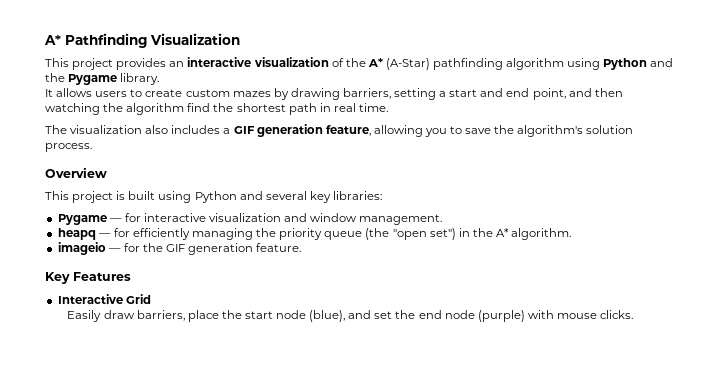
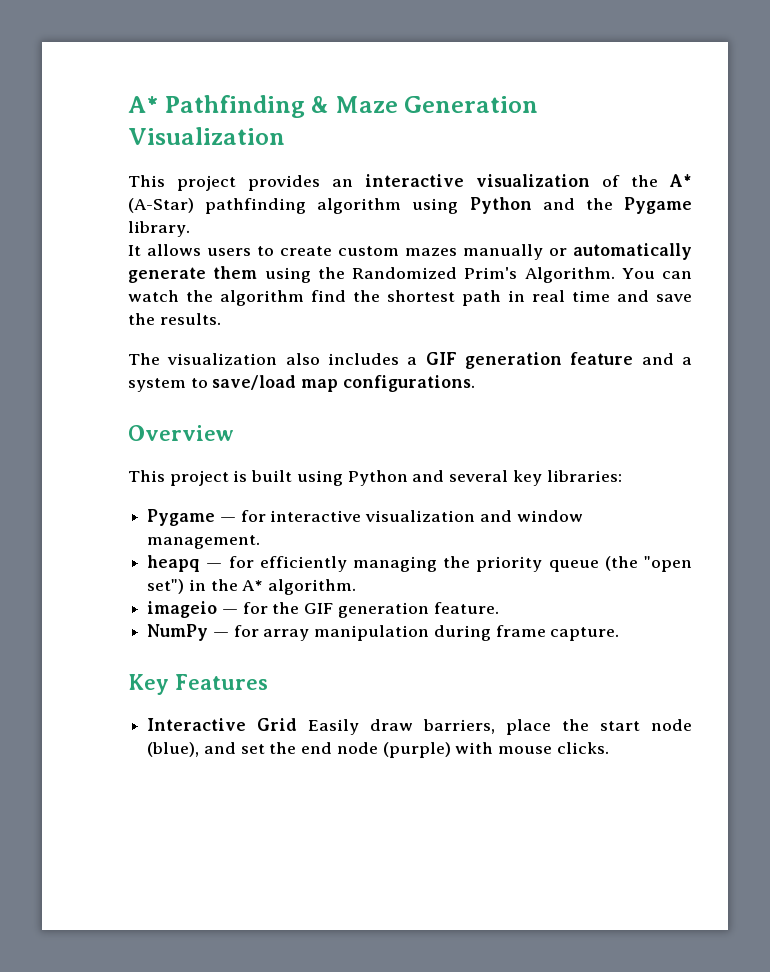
(147, 40) none -> [311,96,539,113] & Maze Generation
[273,88,623,100] [45,103,100,115] by drawing barriers, setting a start and end point, and then watching -> [463,243,692,260] [128,266,692,283] [128,290,179,302] manually or automatically generate them using the Randomized Prim's Algorithm. You can watch
[358,103,388,112] time. -> [572,290,692,302] [128,313,221,325] time and save the results.
[325,125,634,137] [45,143,92,152] feature, allowing you to save the algorithm's solution process. -> [570,352,692,365] [128,375,475,392] feature and a system to save/load map configurations.
(302, 247) none -> [147,624,620,641] // NumPy — for array manipulation during frame capture.
(151, 299) // -> (298, 724) none

